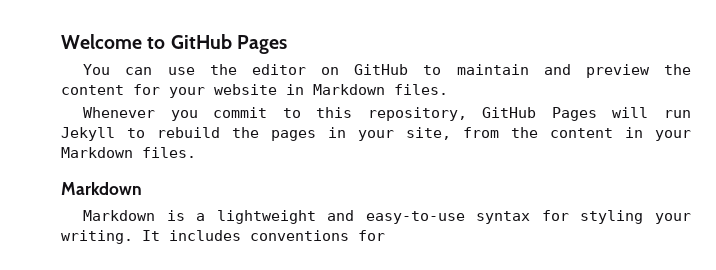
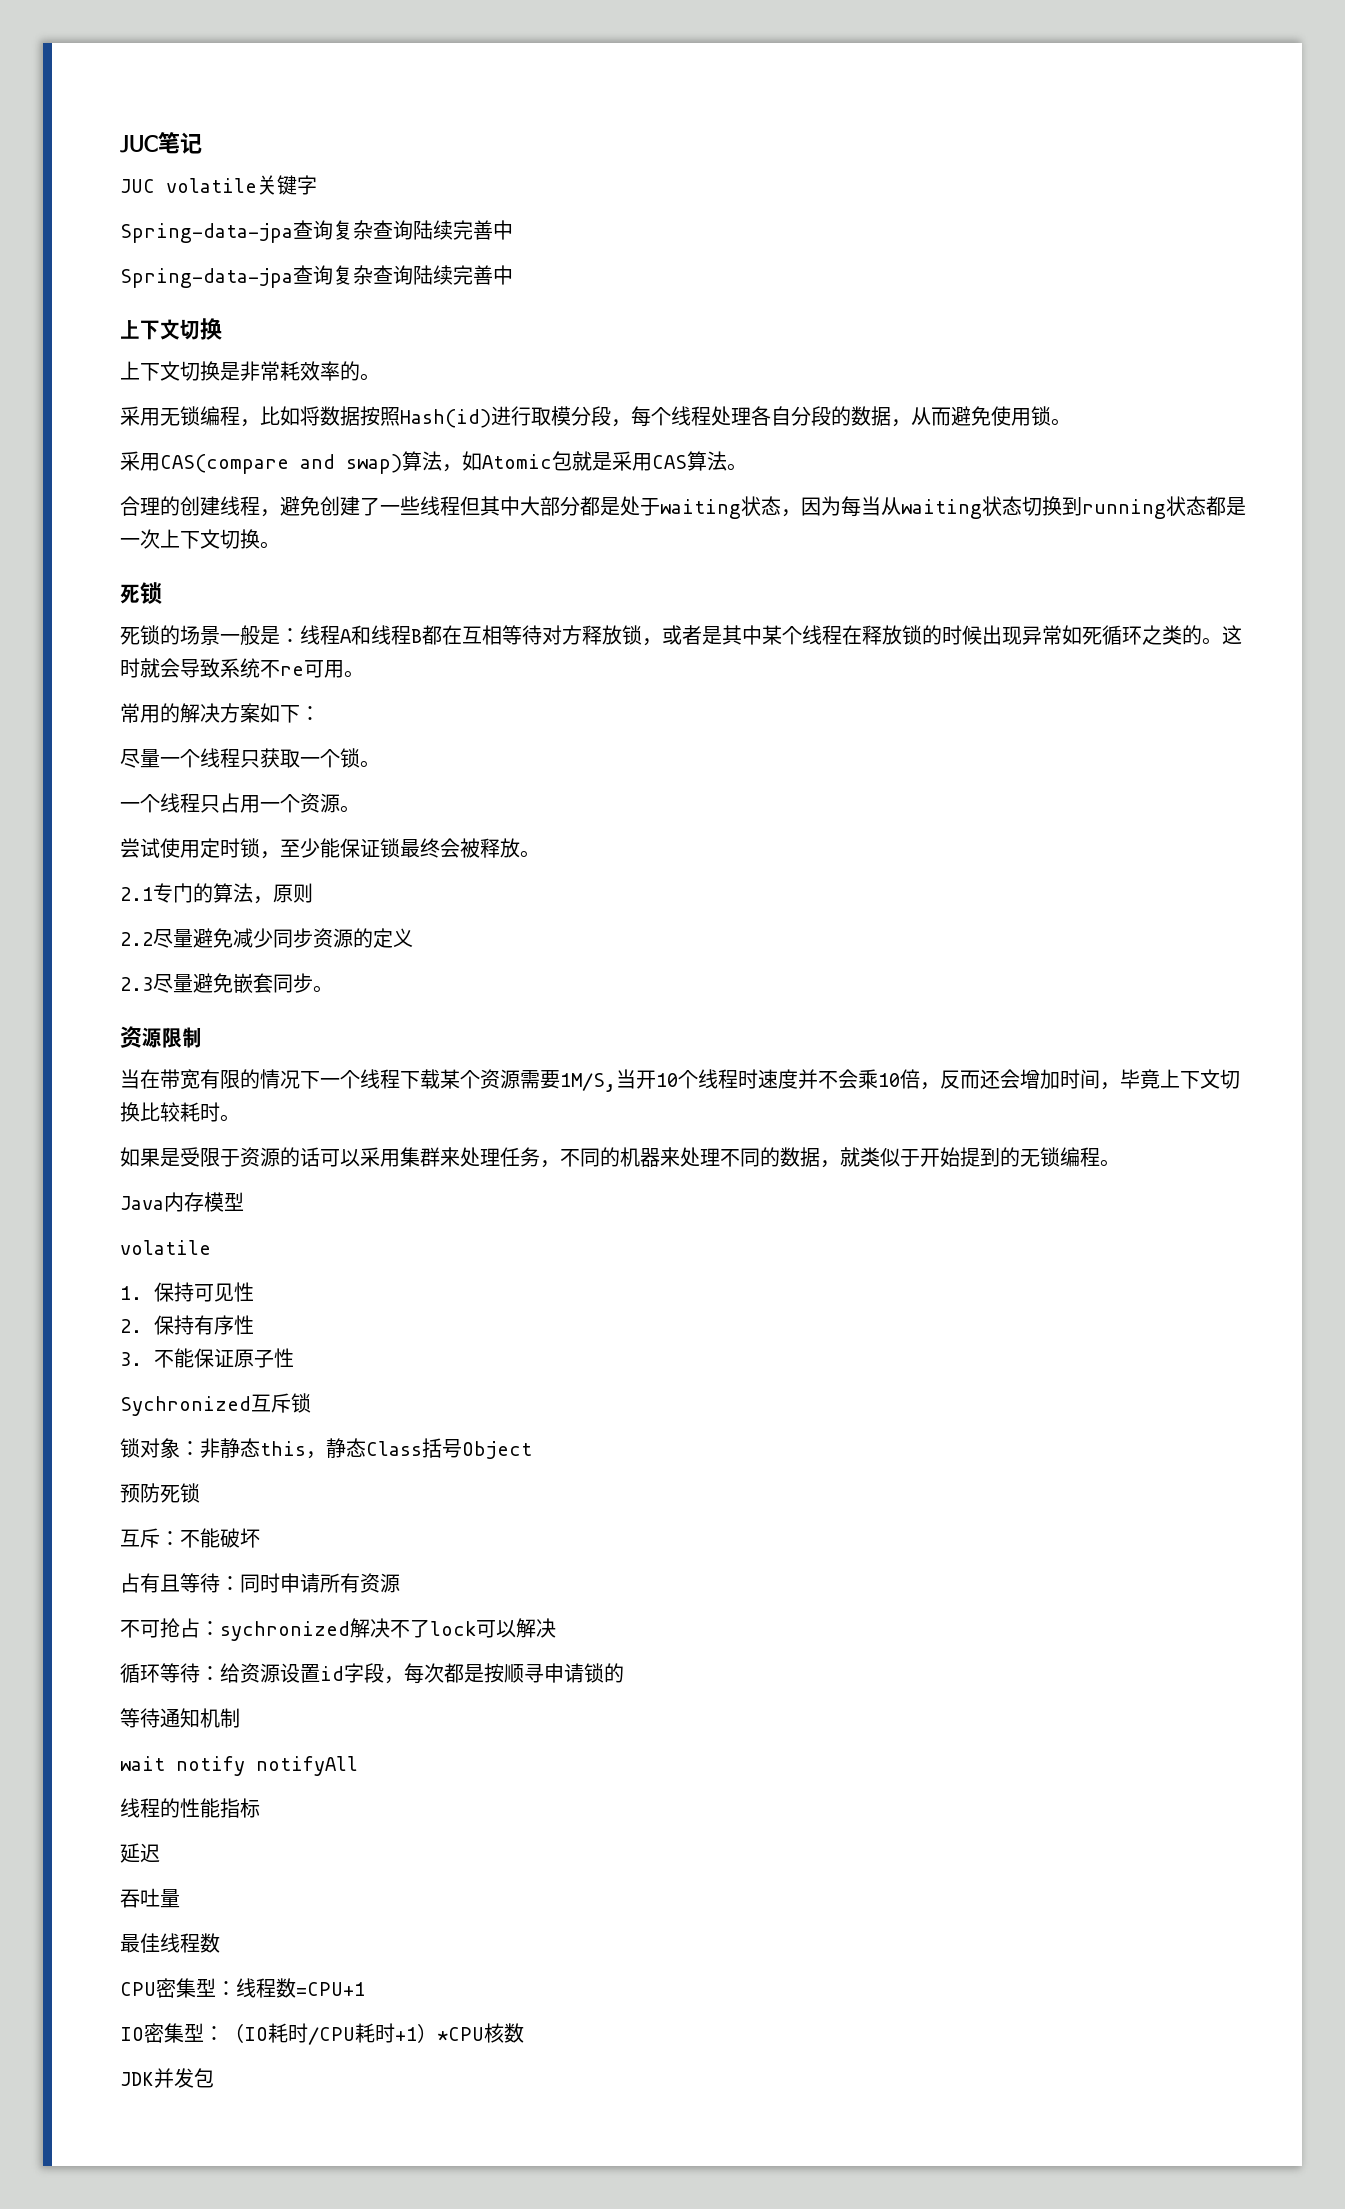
[61,34,287,54] [83,64,691,78] [61,84,448,98] [83,107,691,121] [61,127,691,141] [61,147,196,158] [61,182,142,195] [83,210,691,224] [61,230,385,244] Welcome to GitHub Pages // You can use the editor on GitHub to maintain and preview the content for your website in Markdown files. // Whenever you commit to this repository, GitHub Pages will run Jekyll to rebuild the pages in your site, from the content in your Markdown files. // Markdown // Markdown is a lightweight and easy-to-use syntax for styling your writing. It includes conventions for -> [120,132,202,154] [120,175,317,195] [120,220,513,243] [120,265,513,288] [120,318,222,340] [120,361,380,381] [120,406,1071,428] [120,451,747,474] [120,496,1246,519] [120,529,280,549] [120,582,162,604] [120,625,1242,646] [120,658,364,678] [120,703,320,723] [120,748,380,768] [120,793,360,813] [120,838,540,859] [120,883,313,904] [120,928,413,948] [120,973,333,993] [120,1026,202,1048] [120,1069,1240,1092] [120,1102,240,1122] [120,1147,1120,1168] [120,1192,244,1212] [120,1240,211,1255] [120,1282,255,1302] [120,1315,255,1335] [120,1348,295,1368] [120,1393,311,1416] [120,1438,532,1459] [120,1483,200,1503] [120,1528,260,1548] [120,1573,400,1593] [120,1618,556,1641] [120,1663,624,1684] [120,1708,240,1728] [120,1756,358,1776] [120,1798,260,1818] [120,1843,160,1863] [120,1888,180,1908] [120,1933,220,1953] [120,1978,365,1998] [120,2023,524,2045] [120,2068,214,2088] JUC笔记 // JUC volatile关键字 // Spring-data-jpa查询复杂查询陆续完善中 // Spring-data-jpa查询复杂查询陆续完善中 // 上下文切换 // 上下文切换是非常耗效率的。 // 采用无锁编程，比如将数据按照Hash(id)进行取模分段，每个线程处理各自分段的数据，从而避免使用锁。 // 采用CAS(compare and swap)算法，如Atomic包就是采用CAS算法。 // 合理的创建线程，避免创建了一些线程但其中大部分都是处于waiting状态，因为每当从waiting状态切换到running状态都是一次上下文切换。 // 死锁 // 死锁的场景一般是：线程A和线程B都在互相等待对方释放锁，或者是其中某个线程在释放锁的时候出现异常如死循环之类的。这时就会导致系统不re可用。 // 常用的解决方案如下： // 尽量一个线程只获取一个锁。 // 一个线程只占用一个资源。 // 尝试使用定时锁，至少能保证锁最终会被释放。 // 2.1专门的算法，原则 // 2.2尽量避免减少同步资源的定义 // 2.3尽量避免嵌套同步。 // 资源限制 // 当在带宽有限的情况下一个线程下载某个资源需要1M/S,当开10个线程时速度并不会乘10倍，反而还会增加时间，毕竟上下文切换比较耗时。 // 如果是受限于资源的话可以采用集群来处理任务，不同的机器来处理不同的数据，就类似于开始提到的无锁编程。 // Java内存模型 // volatile // 1.保持可见性 // 2.保持有序性 // 3.不能保证原子性 // Sychronized互斥锁 // 锁对象：非静态this，静态Class括号Object // 预防死锁 // 互斥：不能破坏 // 占有且等待：同时申请所有资源 // 不可抢占：sychronized解决不了lock可以解决 // 循环等待：给资源设置id字段，每次都是按顺寻申请锁的 // 等待通知机制 // wait notify notifyAll // 线程的性能指标 // 延迟 // 吞吐量 // 最佳线程数 // CPU密集型：线程数=CPU+1 // IO密集型：（IO耗时/CPU耗时+1）*CPU核数 // JDK并发包

